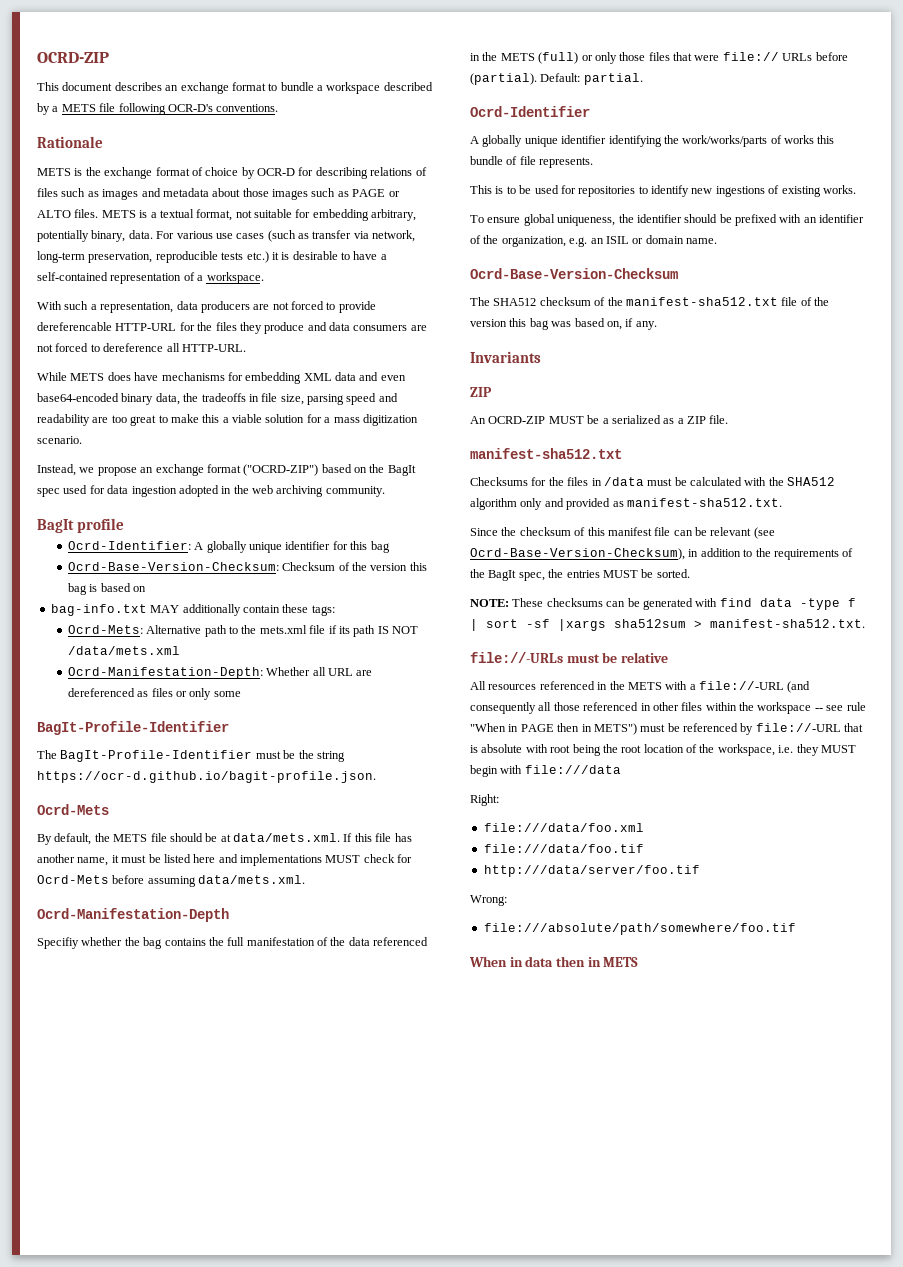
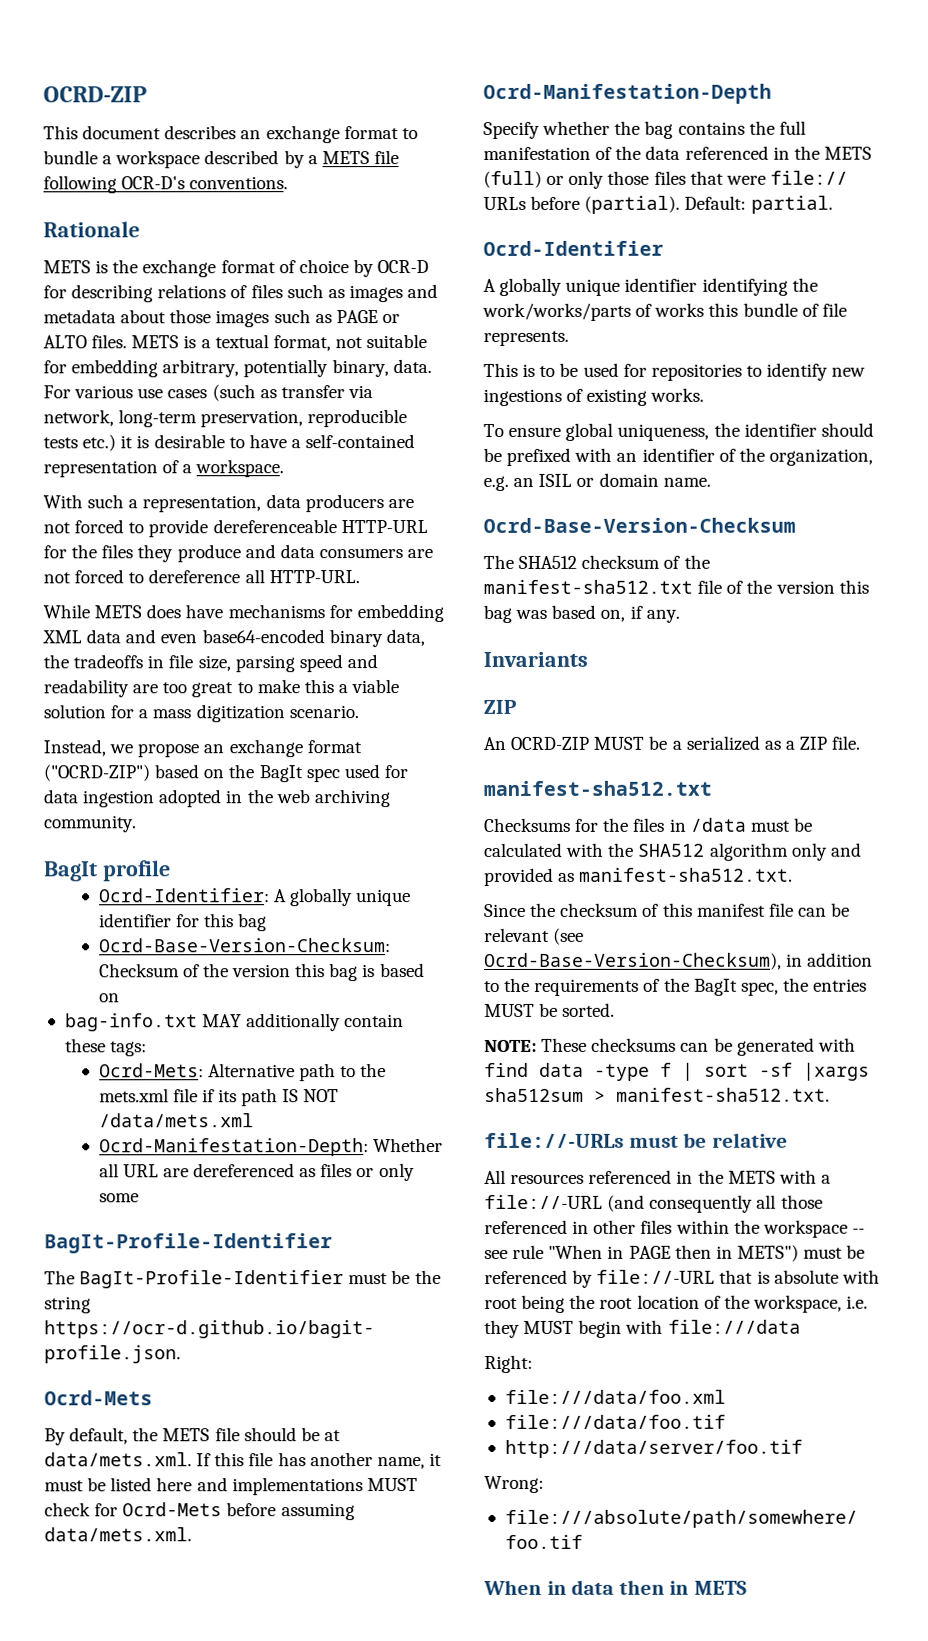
[37,322,112,331] dereferencable -> [212,519,337,534] dereferenceable
[37,937,79,949] Specifiy -> [483,121,540,139] Specify

